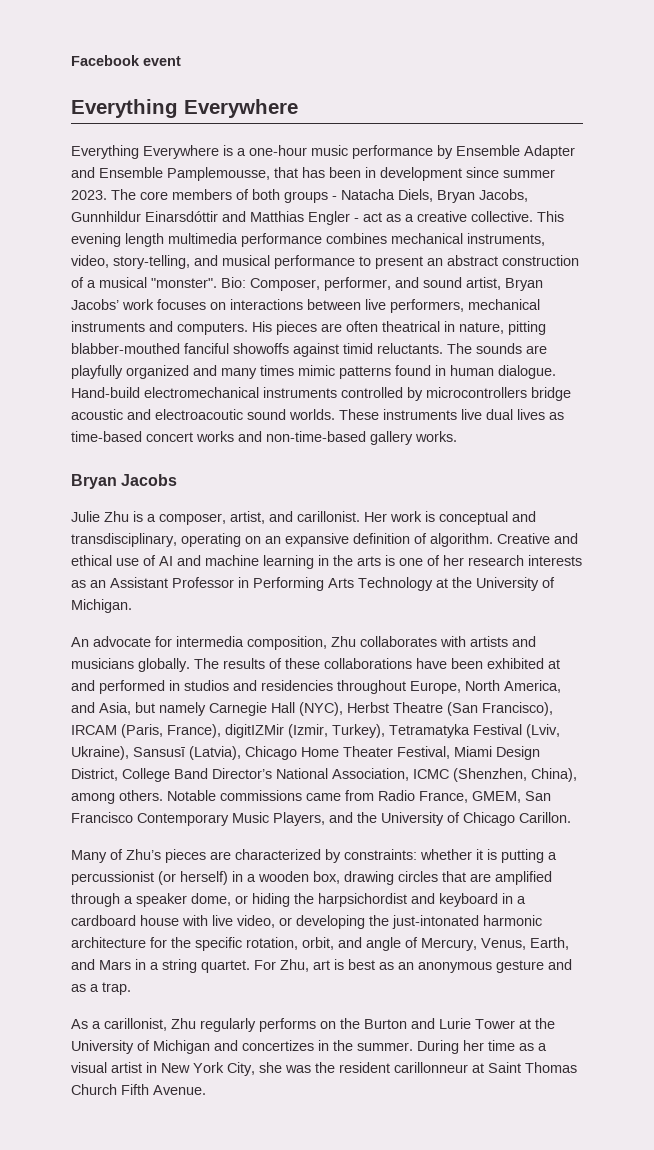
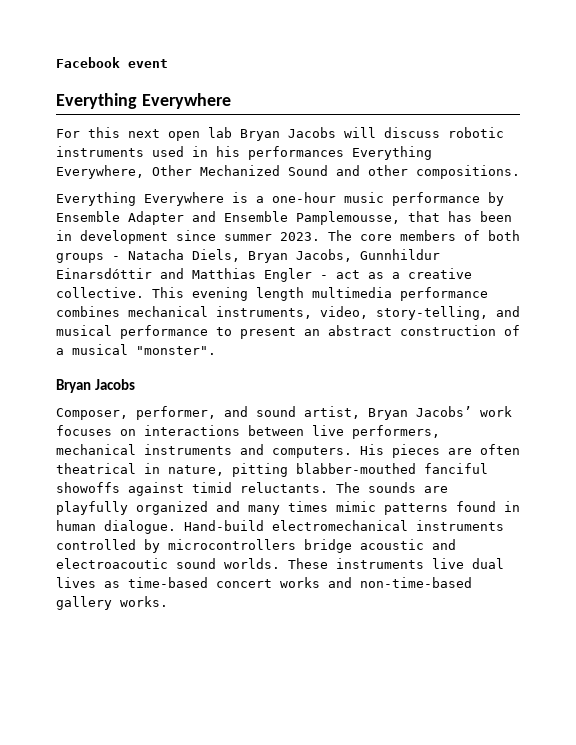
(298, 108) none -> [56,127,504,141] [56,146,432,160] [56,165,520,179] // For this next open lab Bryan Jacobs will discuss robotic instruments used in his performances Everything Everywhere, Other Mechanized Sound and other compositions.
[221,277,246,288] Bio: -> [56,379,136,393] // Bryan Jacobs //
[71,474,178,489] [71,511,536,525] [71,533,578,547] [71,555,582,569] [71,577,555,591] [71,599,132,613] [71,636,536,650] [71,658,560,672] [71,680,561,694] [71,702,553,716] [71,724,560,738] [71,746,540,760] [71,768,577,782] [71,790,551,804] [71,812,571,826] [71,849,557,863] [71,871,552,885] [71,893,526,907] [71,915,542,929] [71,937,569,951] [71,959,572,973] [71,982,131,995] [71,1018,555,1032] [71,1040,547,1054] [71,1062,577,1076] [71,1084,206,1095] // Bryan Jacobs // Julie Zhu is a composer, artist, and carillonist. Her work is conceptual and transdisciplinary, operating on an expansive definition of algorithm. Creative and ethical use of AI and machine learning in the arts is one of her research interests as an Assistant Professor in Performing Arts Technology at the University of Michigan. // An advocate for intermedia composition, Zhu collaborates with artists and musicians globally. The results of these collaborations have been exhibited at and performed in studios and residencies throughout Europe, North America, and Asia, but namely Carnegie Hall (NYC), Herbst Theatre (San Francisco), IRCAM (Paris, France), digitIZMir (Izmir, Turkey), Tetramatyka Festival (Lviv, Ukraine), Sansusī (Latvia), Chicago Home Theater Festival, Miami Design District, College Band Director’s National Association, ICMC (Shenzhen, China), among others. Notable commissions came from Radio France, GMEM, San Francisco Contemporary Music Players, and the University of Chicago Carillon. // Many of Zhu’s pieces are characterized by constraints: whether it is putting a percussionist (or herself) in a wooden box, drawing circles that are amplified through a speaker dome, or hiding the harpsichordist and keyboard in a cardboard house with live video, or developing the just-intonated harmonic architecture for the specific rotation, orbit, and angle of Mercury, Venus, Earth, and Mars in a string quartet. For Zhu, art is best as an anonymous gesture and as a trap. // As a carillonist, Zhu regularly performs on the Burton and Lurie Tower at the University of Michigan and concertizes in the summer. During her time as a visual artist in New York City, she was the resident carillonneur at Saint Thomas Church Fifth Avenue. -> (168, 601) none

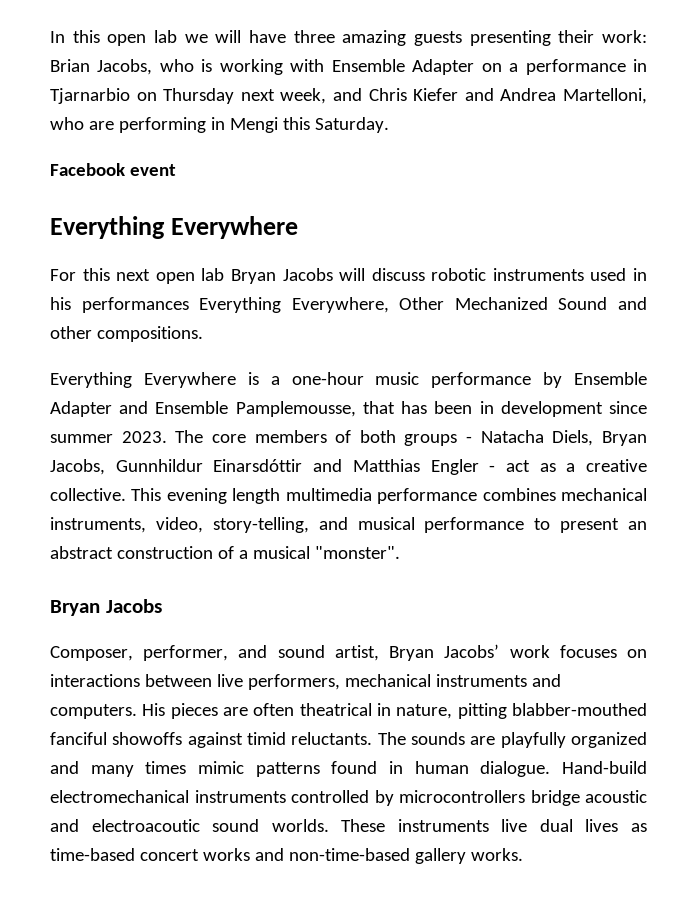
(56, 62) none -> [50,30,647,46] [50,59,647,75] [50,88,648,104] [50,117,389,133] In this open lab we will have three amazing guests presenting their work: Brian Jacobs, who is working with Ensemble Adapter on a performance in Tjarnarbio on Thursday next week, and Chris Kiefer and Andrea Martelloni, who are performing in Mengi this Saturday. //

